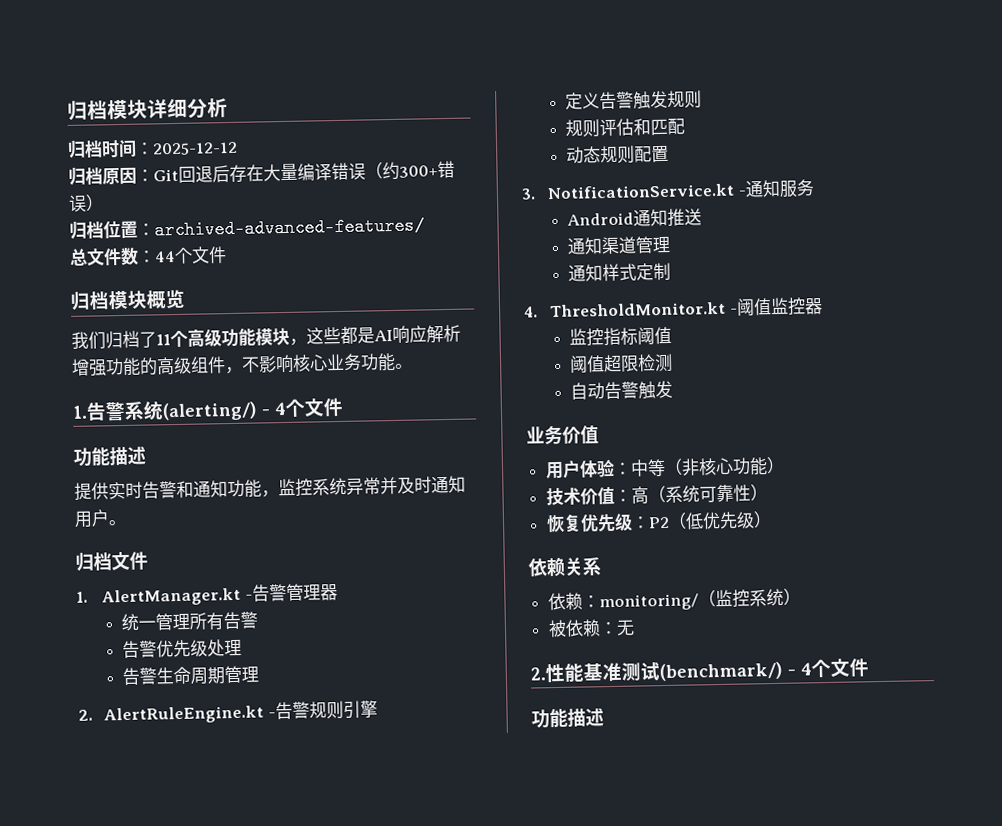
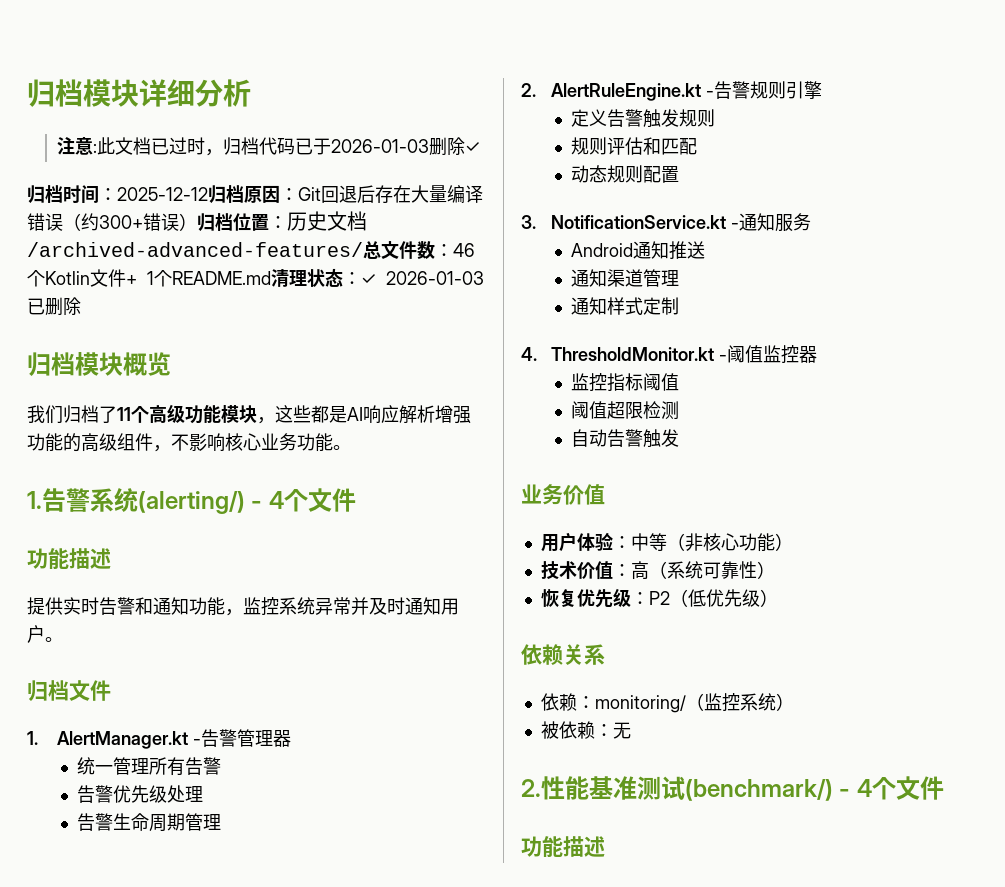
(228, 108) none -> [57,137,481,156] // 注意:此文档已过时，归档代码已于2026-01-03删除✓
(238, 148) // -> (208, 194) none
(104, 203) // -> (197, 222) none
[154,216,425,240] [69,246,227,267] archived-advanced-features/ // 总文件数：44个文件 -> [287,211,367,231] [27,241,475,259] [27,268,484,287] [27,297,81,316] 历史文档/archived-advanced-features/总文件数：46个Kotlin文件+ 1个README.md清理状态：✓ 2026-01-03已删除

